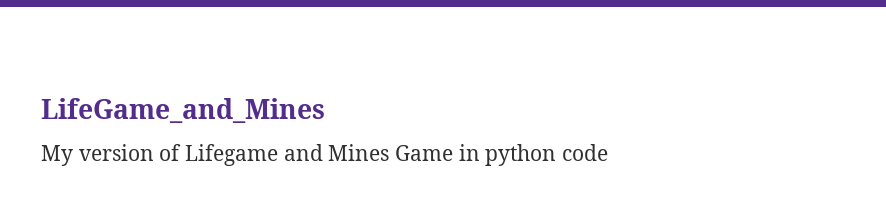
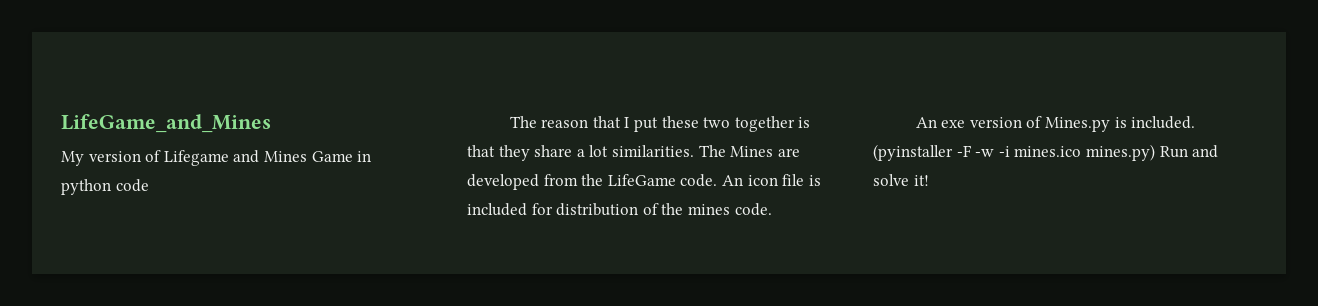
(609, 152) none -> [509,116,811,132] [467,145,800,161] [467,174,821,190] [467,203,772,216] [915,116,1196,132] [873,144,1219,161] [873,174,929,186] // The reason that I put these two together is that they share a lot similarities. The Mines are developed from the LifeGame code. An icon file is included for distribution of the mines code. // An exe version of Mines.py is included. (pyinstaller -F -w -i mines.ico mines.py) Run and solve it!

